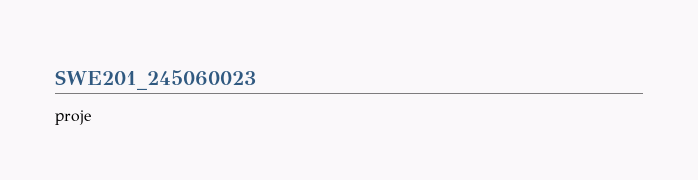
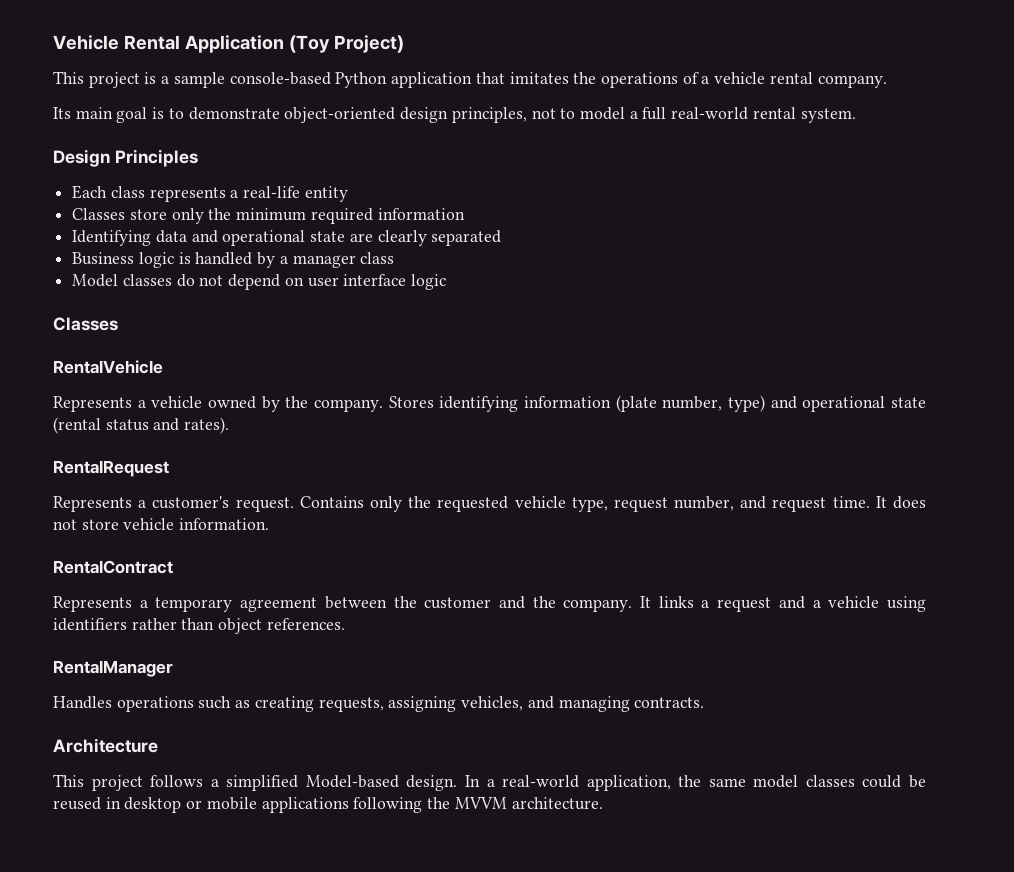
[55,70,256,90] [55,110,91,125] SWE201_245060023 // proje -> [53,35,404,53] [53,71,887,88] [53,107,856,123] [53,149,198,167] [72,185,348,202] [72,208,465,224] [72,230,502,246] [72,252,395,268] [72,274,447,290] [53,317,118,331] [53,360,163,374] [53,395,926,412] [53,417,230,434] [53,460,169,477] [53,496,926,512] [53,518,270,530] [53,560,173,574] [53,596,927,612] [53,618,345,634] [53,660,173,677] [53,696,705,712] [53,738,158,753] [53,774,926,791] [53,797,603,813] Vehicle Rental Application (Toy Project) // This project is a sample console-based Python application that imitates the operations of a vehicle rental company. // Its main goal is to demonstrate object-oriented design principles, not to model a full real-world rental system. // Design Principles // Each class represents a real-life entity // Classes store only the minimum required information // Identifying data and operational state are clearly separated // Business logic is handled by a manager class // Model classes do not depend on user interface logic // Classes // RentalVehicle // Represents a vehicle owned by the company. Stores identifying information (plate number, type) and operational state (rental status and rates). // RentalRequest // Represents a customer's request. Contains only the requested vehicle type, request number, and request time. It does not store vehicle information. // RentalContract // Represents a temporary agreement between the customer and the company. It links a request and a vehicle using identifiers rather than object references. // RentalManager // Handles operations such as creating requests, assigning vehicles, and managing contracts. // Architecture // This project follows a simplified Model-based design. In a real-world application, the same model classes could be reused in desktop or mobile applications following the MVVM architecture.

